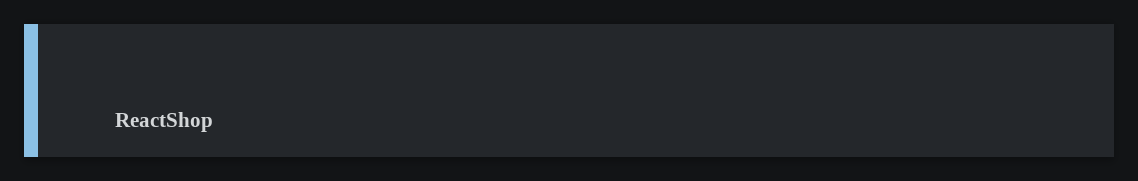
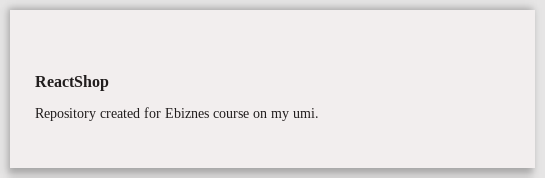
(213, 122) none -> [35,107,319,121] // Repository created for Ebiznes course on my umi.

